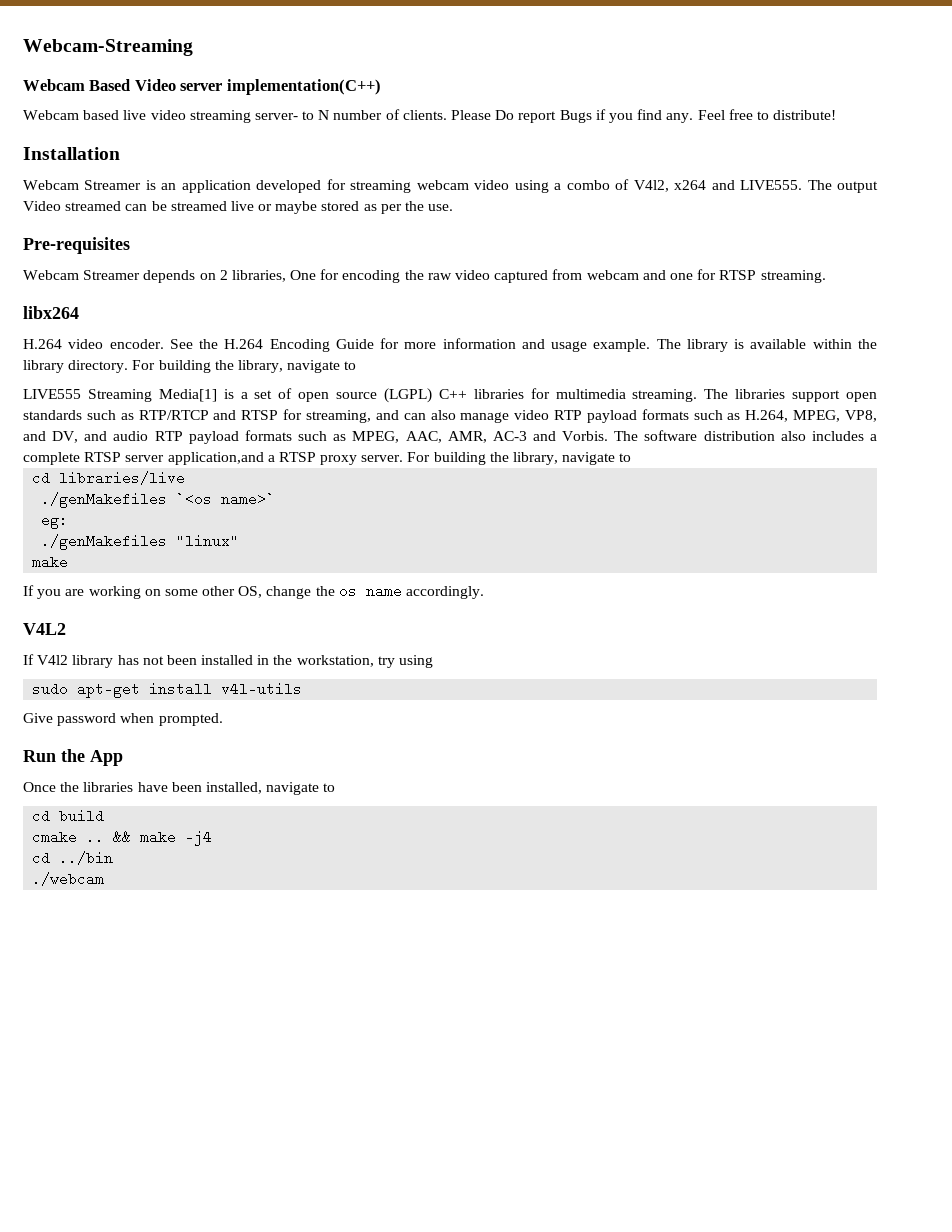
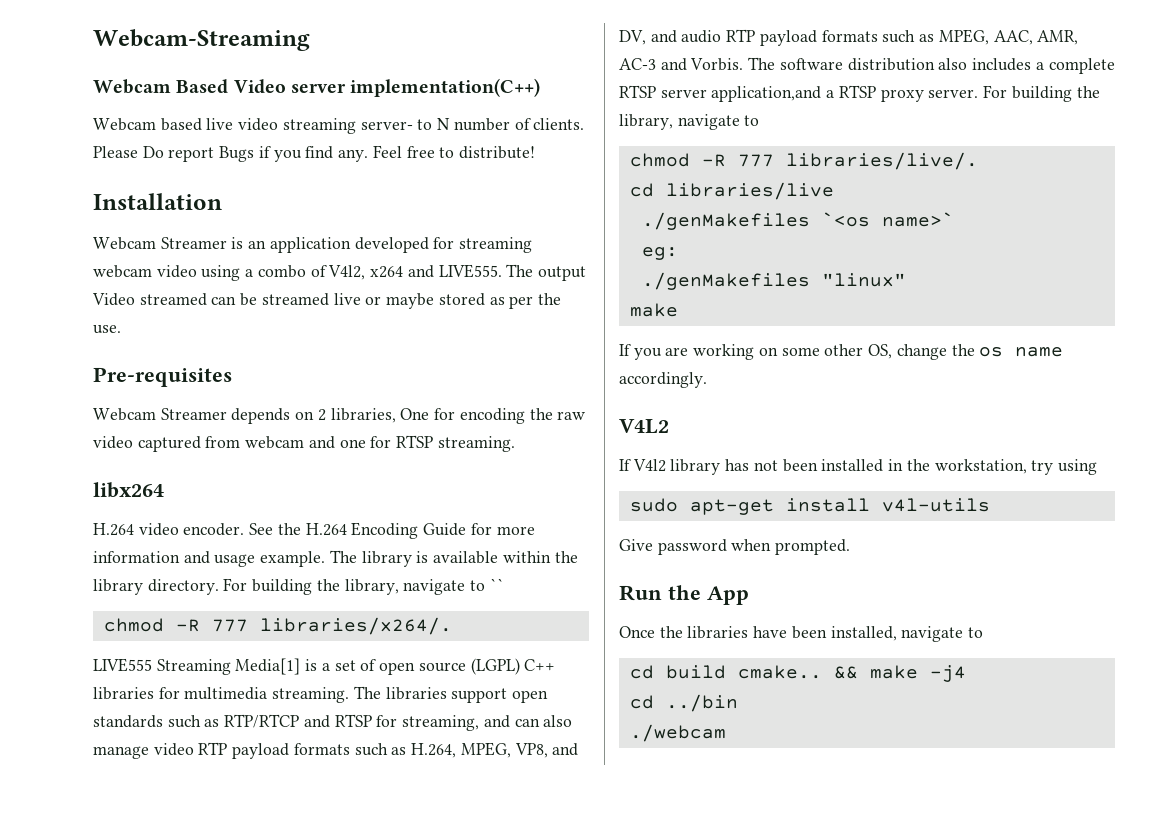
(357, 365) none -> [489,578,504,591] [103,617,452,635] `` // chmod -R 777 libraries/x264/.
(632, 457) none -> [629,152,978,170] // chmod -R 777 libraries/live/.
[32,830,105,844] // cmake .. -> [737,665,822,679] cmake..

